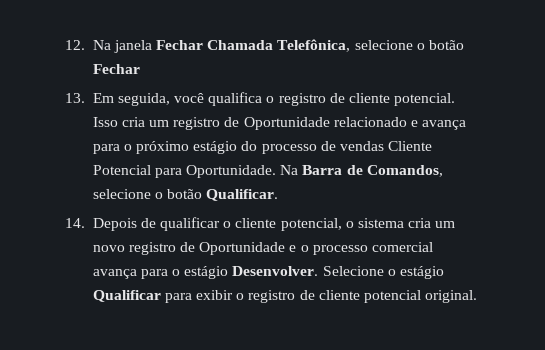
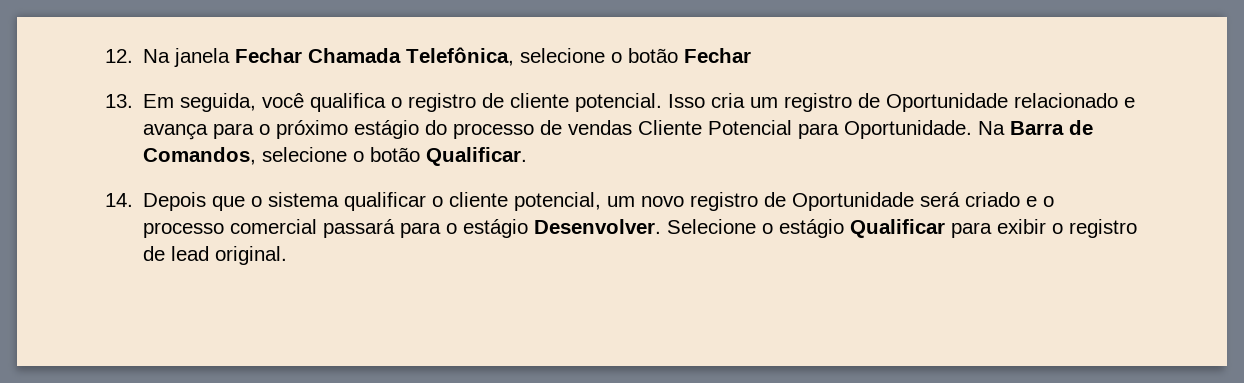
[140,218,156,228] de -> [212,192,340,211] que o sistema
[345,218,432,228] o sistema cria -> (602, 201) none
(286, 248) none -> [920,192,1021,207] será criado
[92,269,137,279] avança -> [323,219,396,238] passará
[318,290,422,303] cliente potencial -> [171,246,210,261] lead

